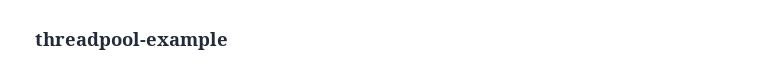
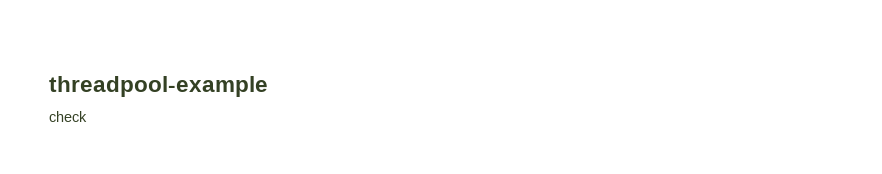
(228, 41) none -> [49,111,87,122] // check

